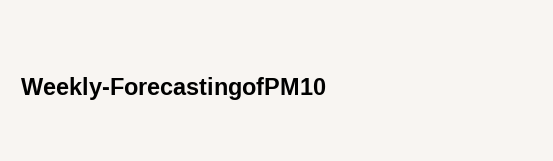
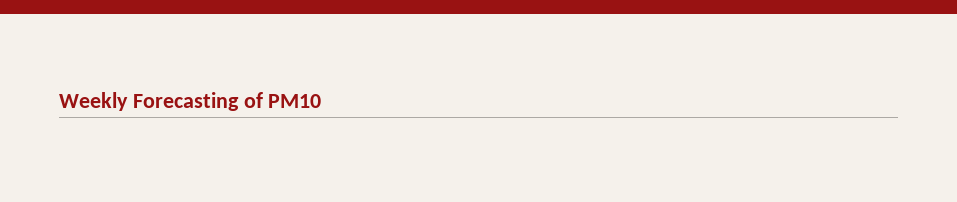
[21,77,326,100] Weekly-ForecastingofPM10 -> [59,92,322,111] Weekly Forecasting of PM10

